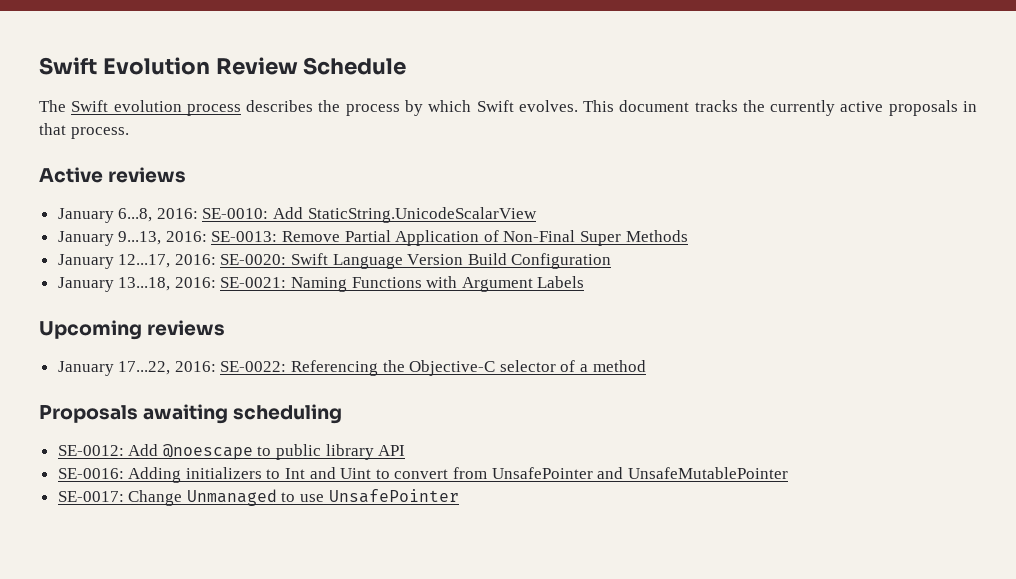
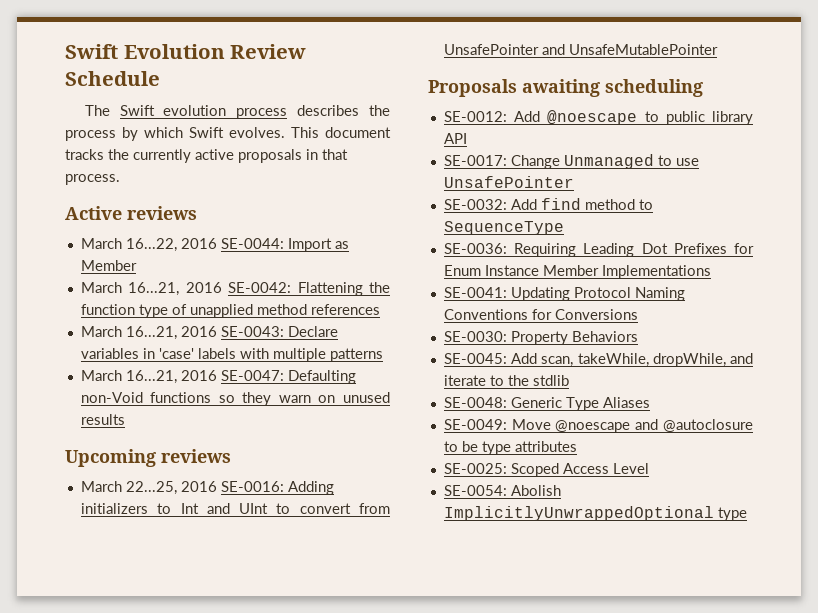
[57,207,537,223] [57,230,688,246] [57,253,612,269] [57,276,585,292] [39,320,226,340] [57,360,646,376] January 6...8, 2016: SE-0010: Add StaticString.UnicodeScalarView // January 9...13, 2016: SE-0013: Remove Partial Application of Non-Final Super Methods // January 12...17, 2016: SE-0020: Swift Language Version Build Configuration // January 13...18, 2016: SE-0021: Naming Functions with Argument Labels // Upcoming reviews // January 17...22, 2016: SE-0022: Referencing the Objective-C selector of a method -> [80,238,349,252] [80,260,137,271] [80,282,391,296] [80,304,380,318] [80,326,338,340] [80,348,383,362] [80,370,356,384] [80,392,390,406] [80,414,125,425] [65,449,231,467] [80,481,334,495] [80,503,390,514] [443,44,718,55] March 16...22, 2016 SE-0044: Import as Member // March 16...21, 2016 SE-0042: Flattening the function type of unapplied method references // March 16...21, 2016 SE-0043: Declare variables in 'case' labels with multiple patterns // March 16...21, 2016 SE-0047: Defaulting non-Void functions so they warn on unused results // Upcoming reviews // March 22...25, 2016 SE-0016: Adding initializers to Int and UInt to convert from UnsafePointer and UnsafeMutablePointer
[57,467,788,483] // SE-0016: Adding initializers to Int and Uint to convert from UnsafePointer and UnsafeMutablePointer -> (467, 138) none
(459, 496) none -> [443,198,653,210] [443,221,564,235] [443,243,754,257] [443,265,711,279] [443,287,685,301] [443,309,638,320] [443,331,638,345] [443,353,753,367] [443,375,569,386] [443,397,650,411] [443,419,753,433] [443,441,577,455] [443,463,649,477] [443,485,561,496] [443,506,747,521] // SE-0032: Add find method to SequenceType // SE-0036: Requiring Leading Dot Prefixes for Enum Instance Member Implementations // SE-0041: Updating Protocol Naming Conventions for Conversions // SE-0030: Property Behaviors // SE-0045: Add scan, takeWhile, dropWhile, and iterate to the stdlib // SE-0048: Generic Type Aliases // SE-0049: Move @noescape and @autoclosure to be type attributes // SE-0025: Scoped Access Level // SE-0054: Abolish ImplicitlyUnwrappedOptional type

